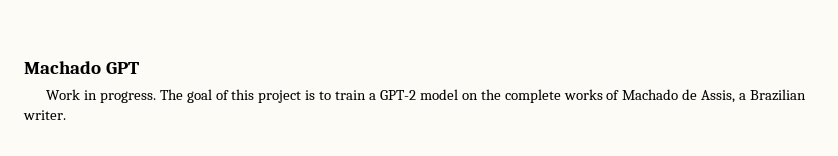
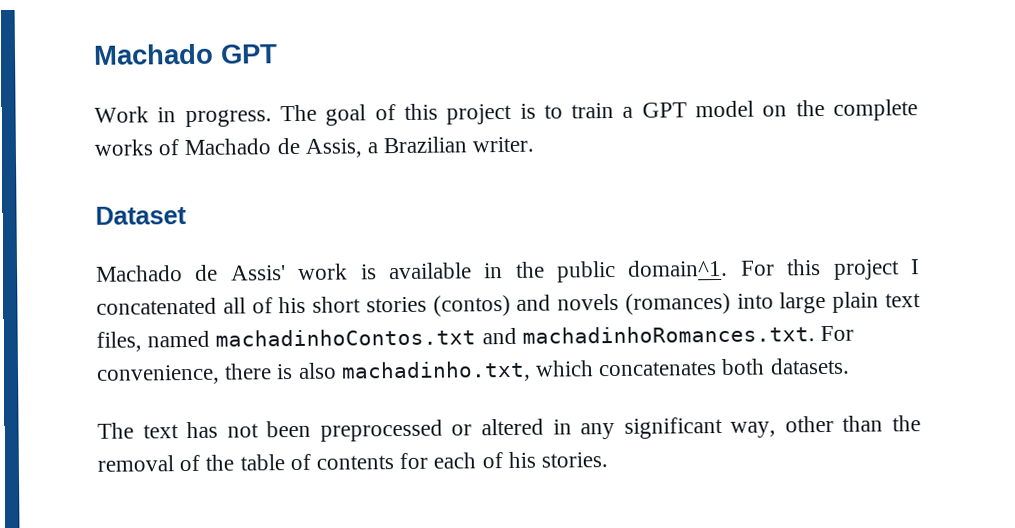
[379,90,416,100] GPT-2 -> [641,102,687,118] GPT
(66, 115) none -> [95,206,187,225] [95,259,920,283] [96,291,921,317] [96,325,855,352] [96,357,850,385] [97,415,921,442] [97,451,609,472] // Dataset // Machado de Assis' work is available in the public domain^1. For this project I concatenated all of his short stories (contos) and novels (romances) into large plain text files, named machadinhoContos.txt and machadinhoRomances.txt. For convenience, there is also machadinho.txt, which concatenates both datasets. // The text has not been preprocessed or altered in any significant way, other than the removal of the table of contents for each of his stories.

